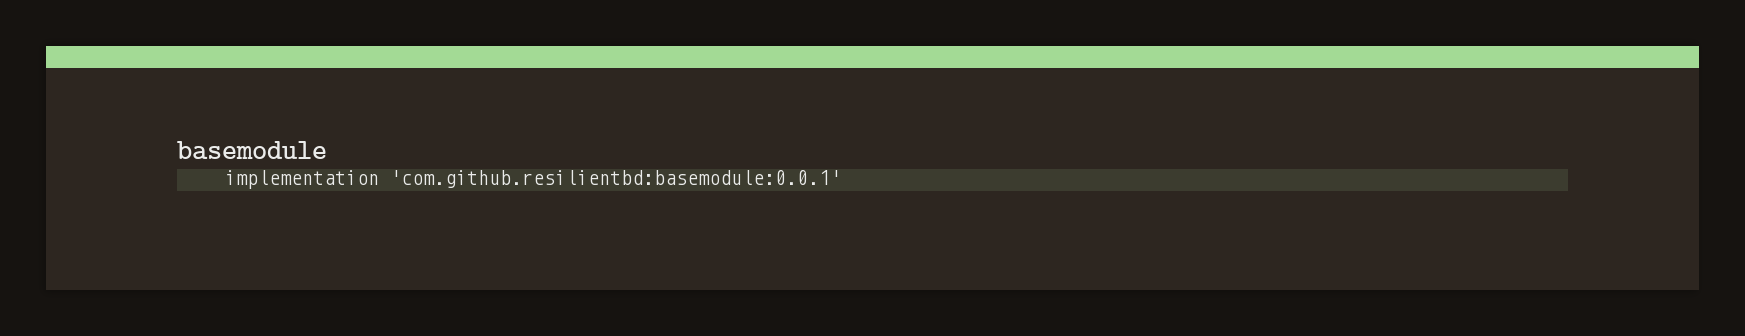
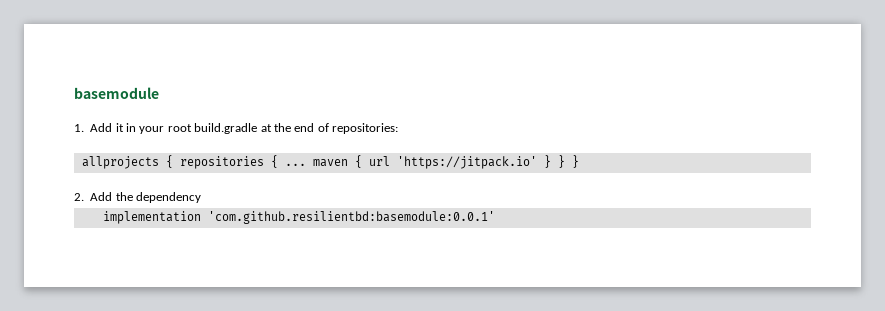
(327, 150) none -> [74,123,398,134] [81,155,579,169] [74,192,201,203] // 1. Add it in your root build.gradle at the end of repositories: // allprojects { repositories { ... maven { url 'https://jitpack.io' } } } // 2. Add the dependency

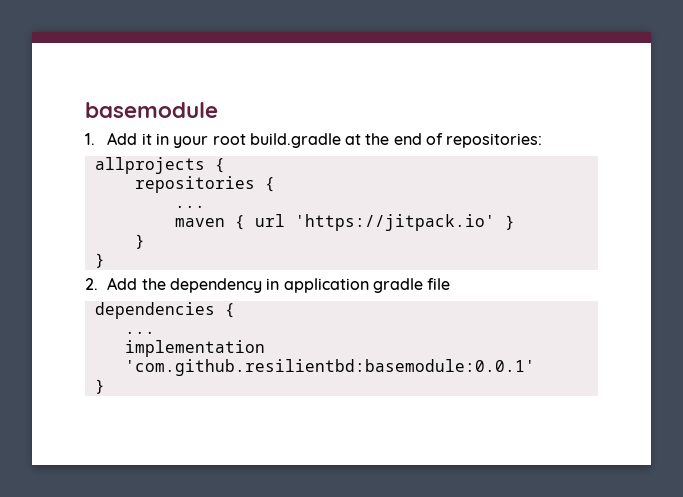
(173, 161) none -> (225, 165) //
[284,163,306,166] ... -> [174,205,205,208] // ... //
[557,155,565,168] } -> [134,234,145,249] // } //
(201, 197) none -> [266,278,451,293] [94,302,235,319] [124,331,155,334] in application gradle file // dependencies { // ...
(495, 217) none -> [94,379,105,394] // }

